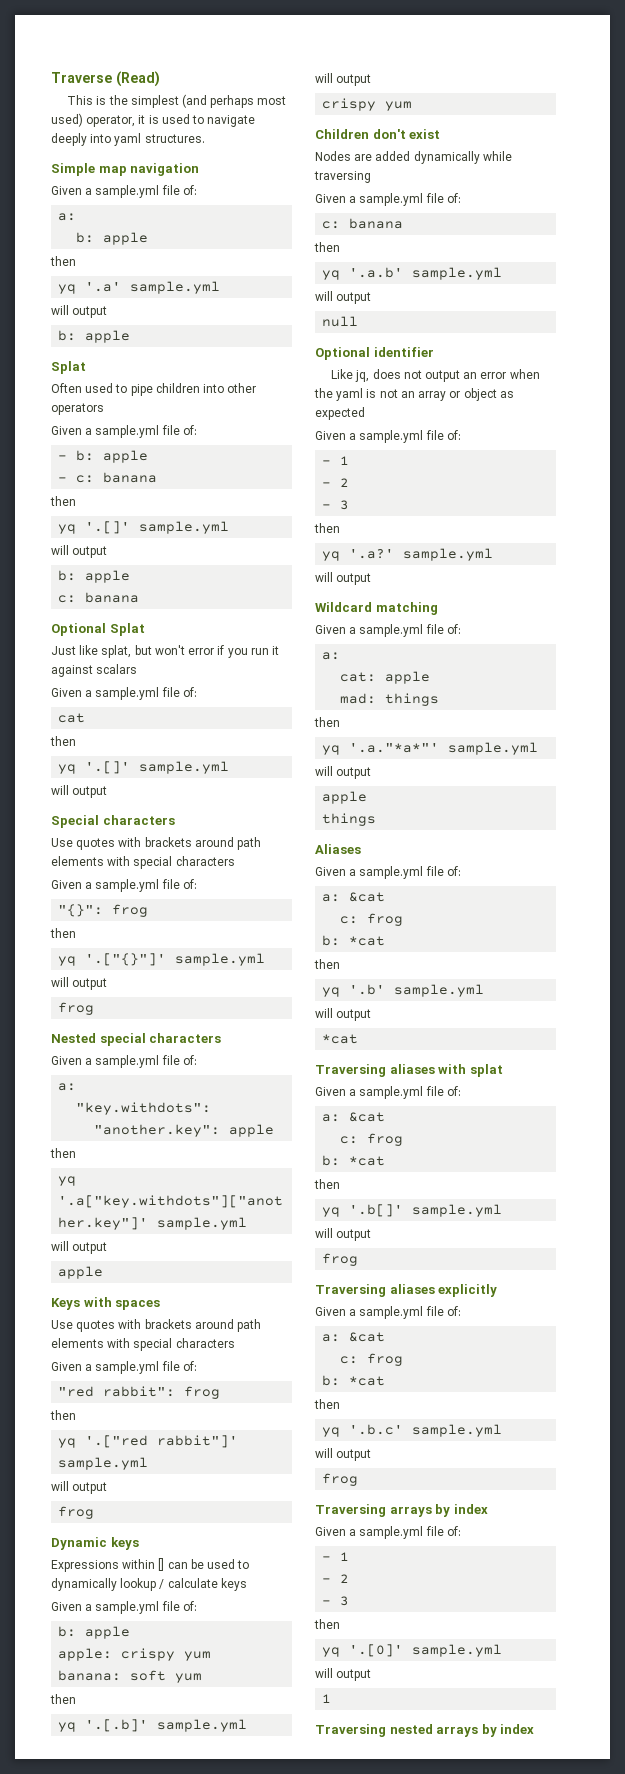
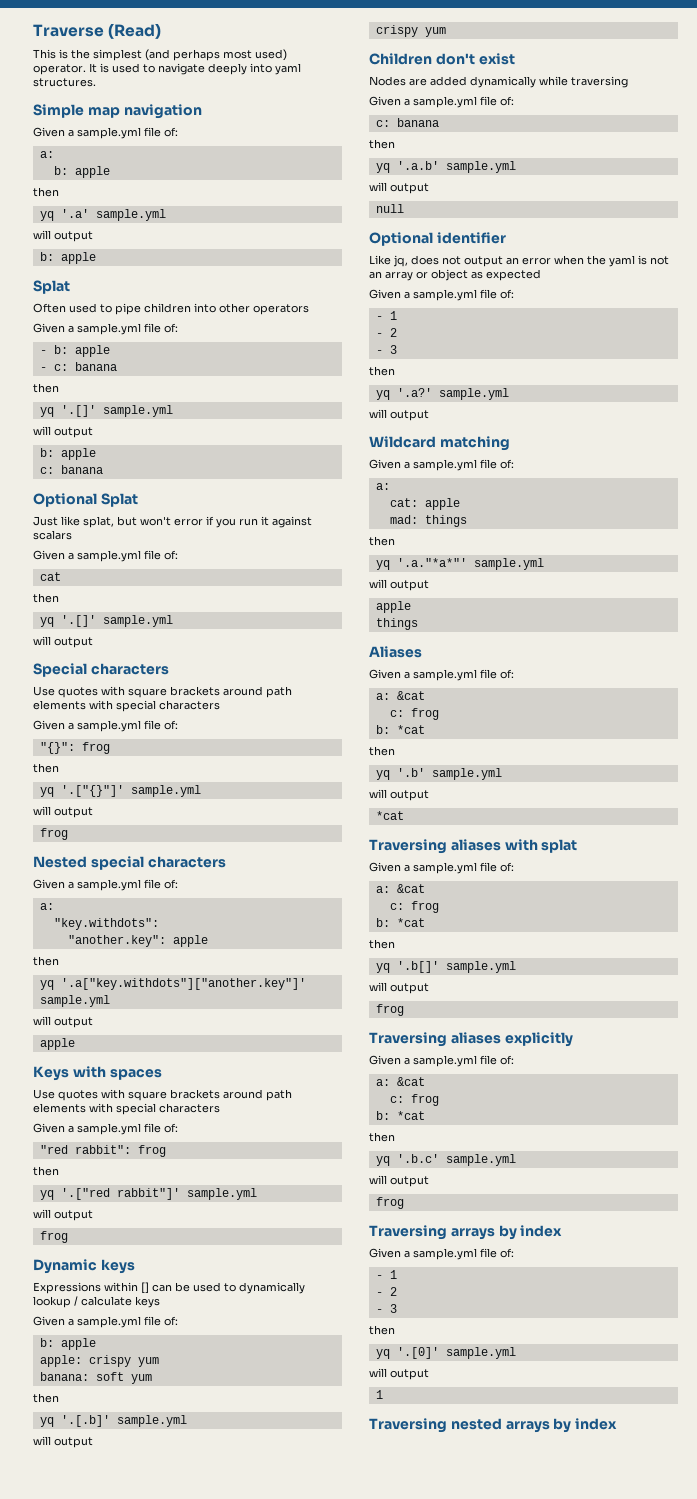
[86,115,146,127] operator, it -> [33,63,97,75] operator. It
(142, 842) none -> [128,688,167,698] square
(142, 1324) none -> [128,1091,167,1101] square

